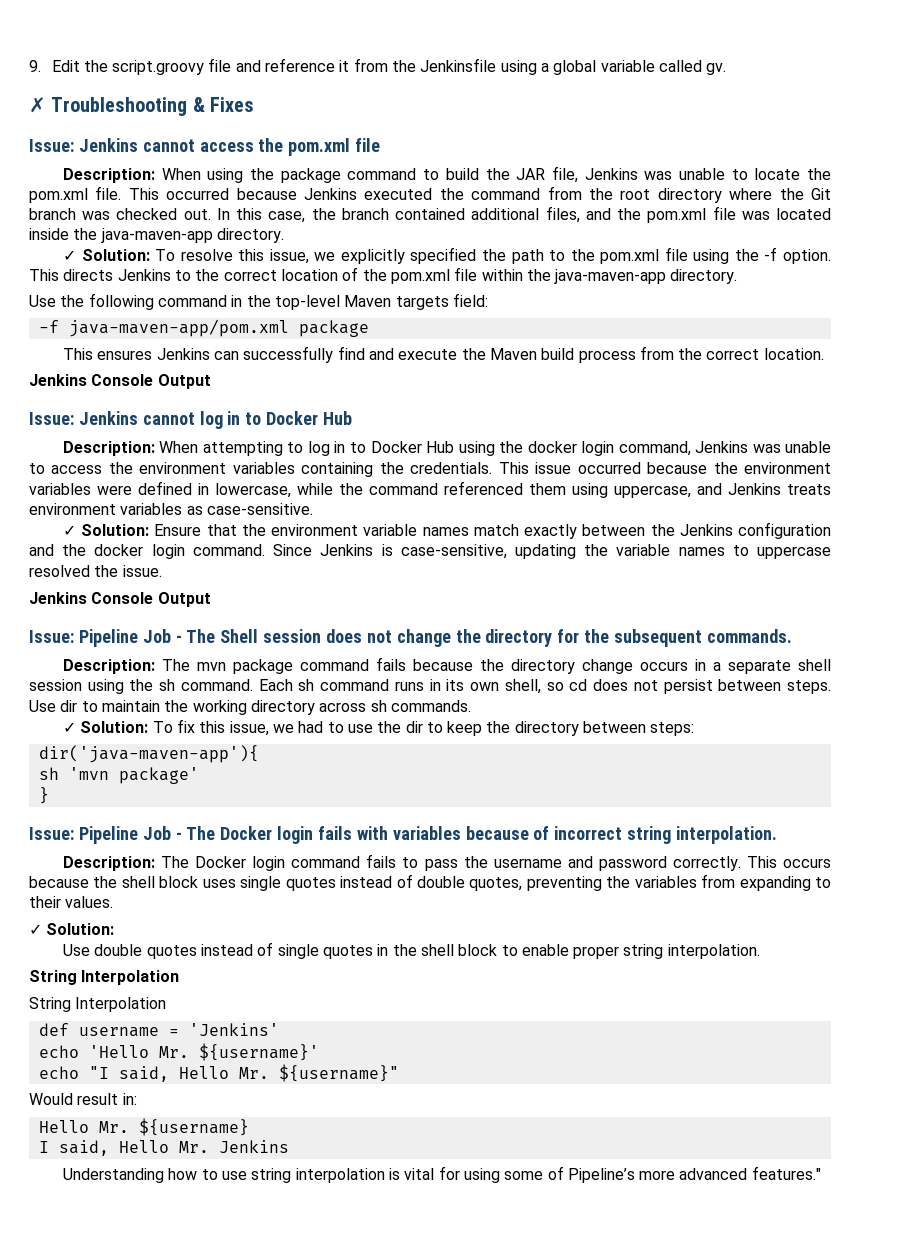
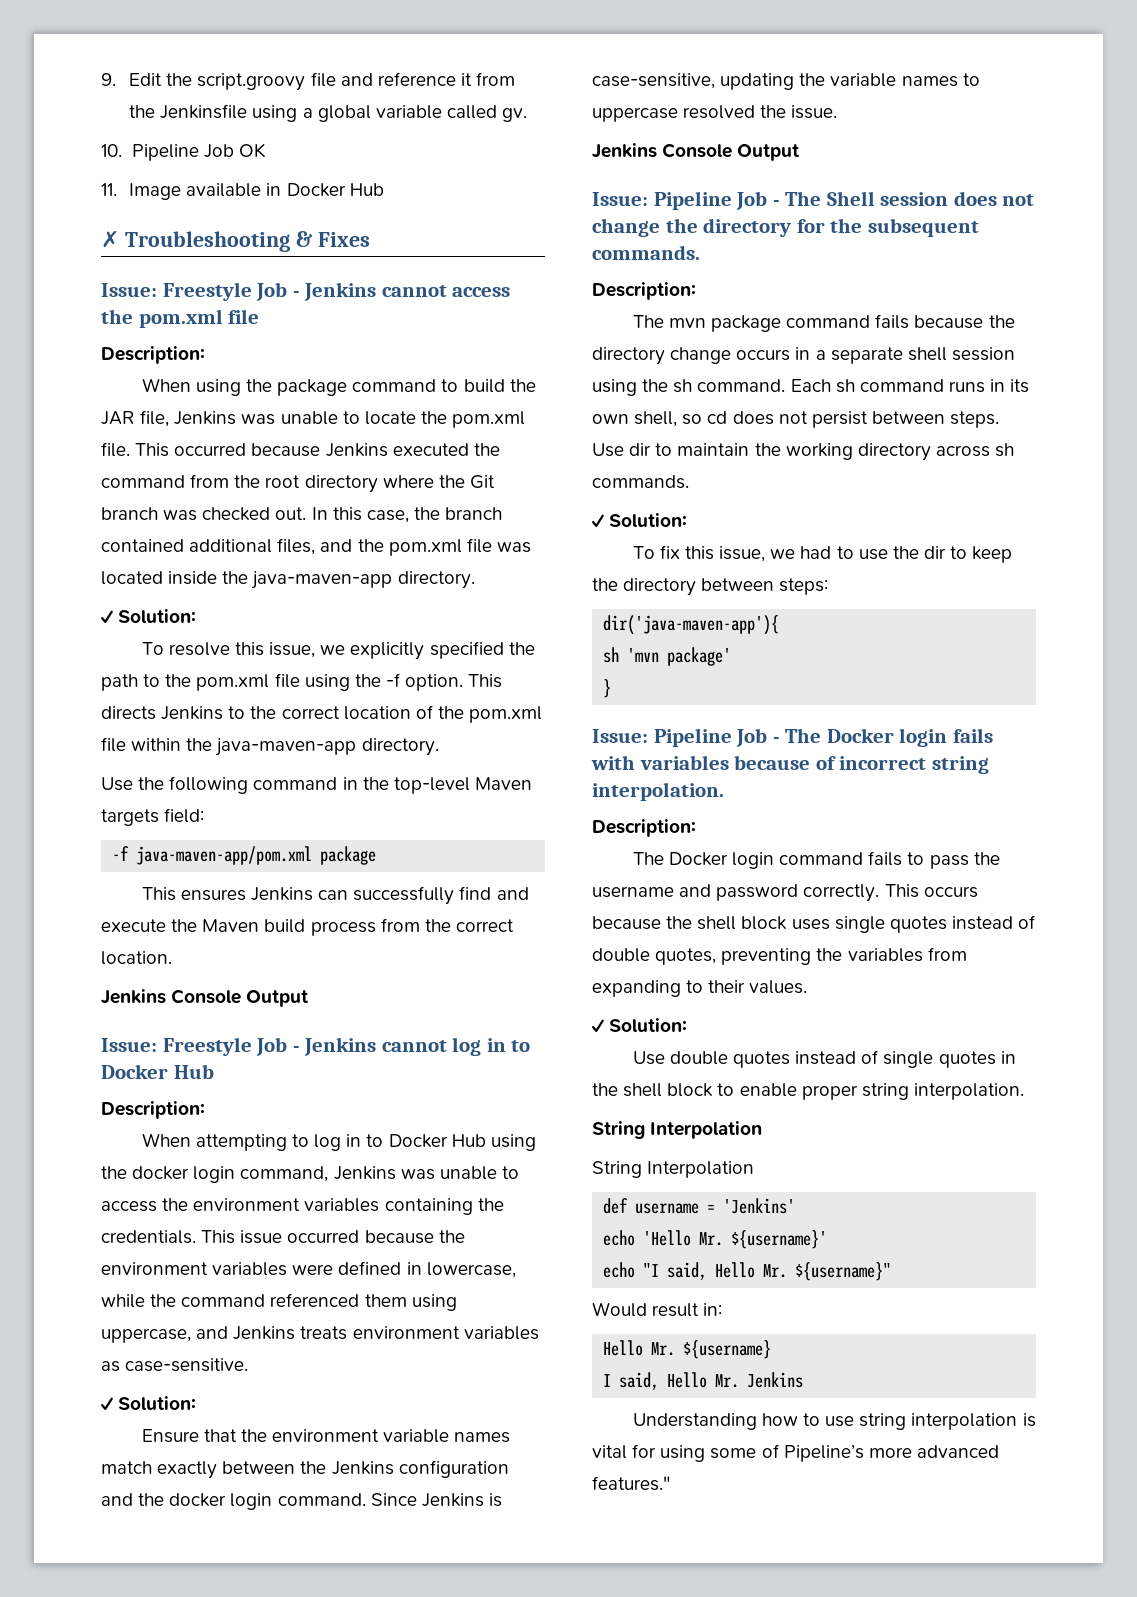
(727, 69) none -> [101,143,266,161] [101,183,384,200] // 10. Pipeline Job OK // 11. Image available in Docker Hub
(74, 145) none -> [162,282,300,301] Freestyle Job -
(155, 175) none -> (205, 355) //
(150, 255) none -> (197, 616) //
(74, 418) none -> [162,1037,300,1056] Freestyle Job -
(155, 448) none -> (205, 1110) //
(150, 530) none -> (197, 1403) //
(155, 666) none -> (696, 291) //
(149, 727) none -> (688, 520) //
(155, 863) none -> (696, 828) //

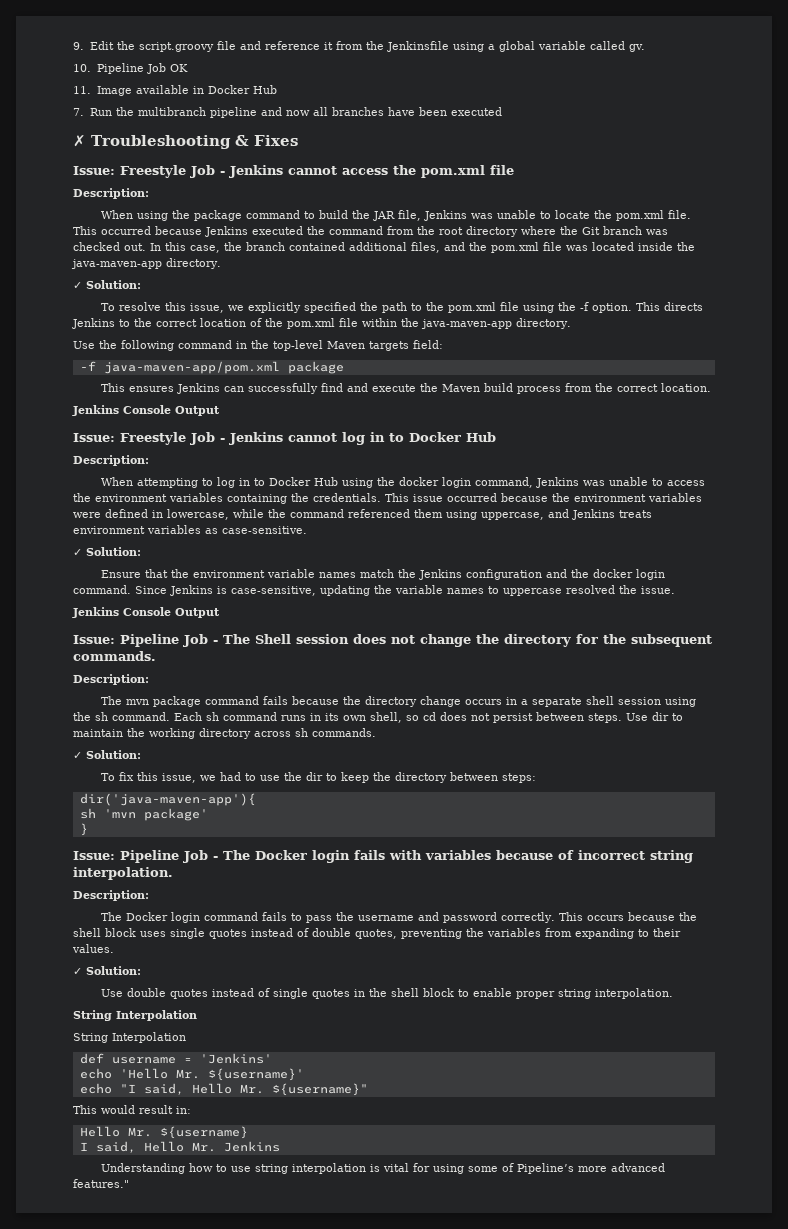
(384, 189) none -> [73,107,502,118] // 7. Run the multibranch pipeline and now all branches have been executed
[157,1461,296,1479] exactly between -> (395, 573) none
[592,1302,647,1317] Would -> [73,1105,135,1114] This would

